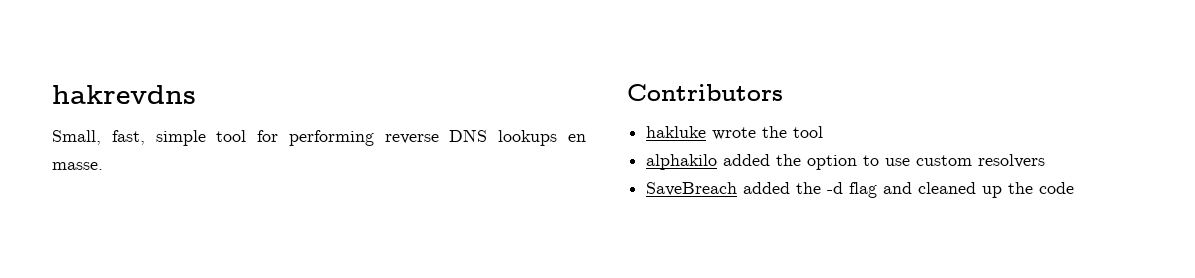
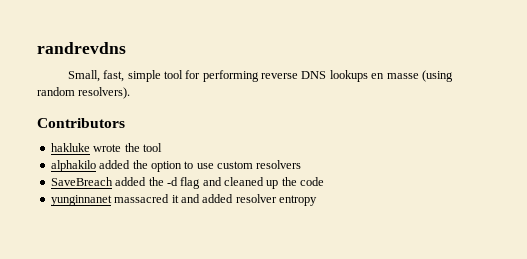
[52,85,196,104] hakrevdns -> [37,42,126,54] randrevdns
[52,162,103,170] masse. -> [386,70,453,82] [37,87,131,99] masse (using random resolvers).
(1075, 188) none -> [50,194,317,206] // yunginnanet massacred it and added resolver entropy

